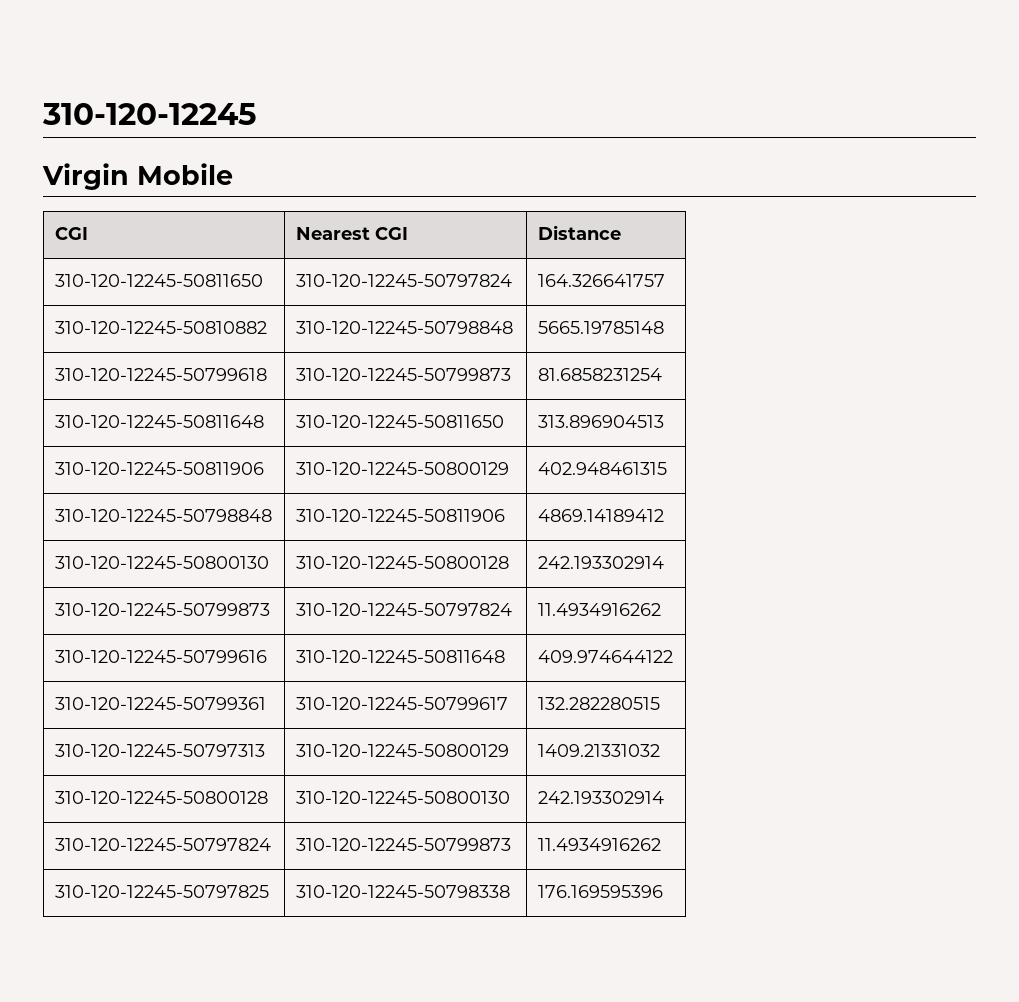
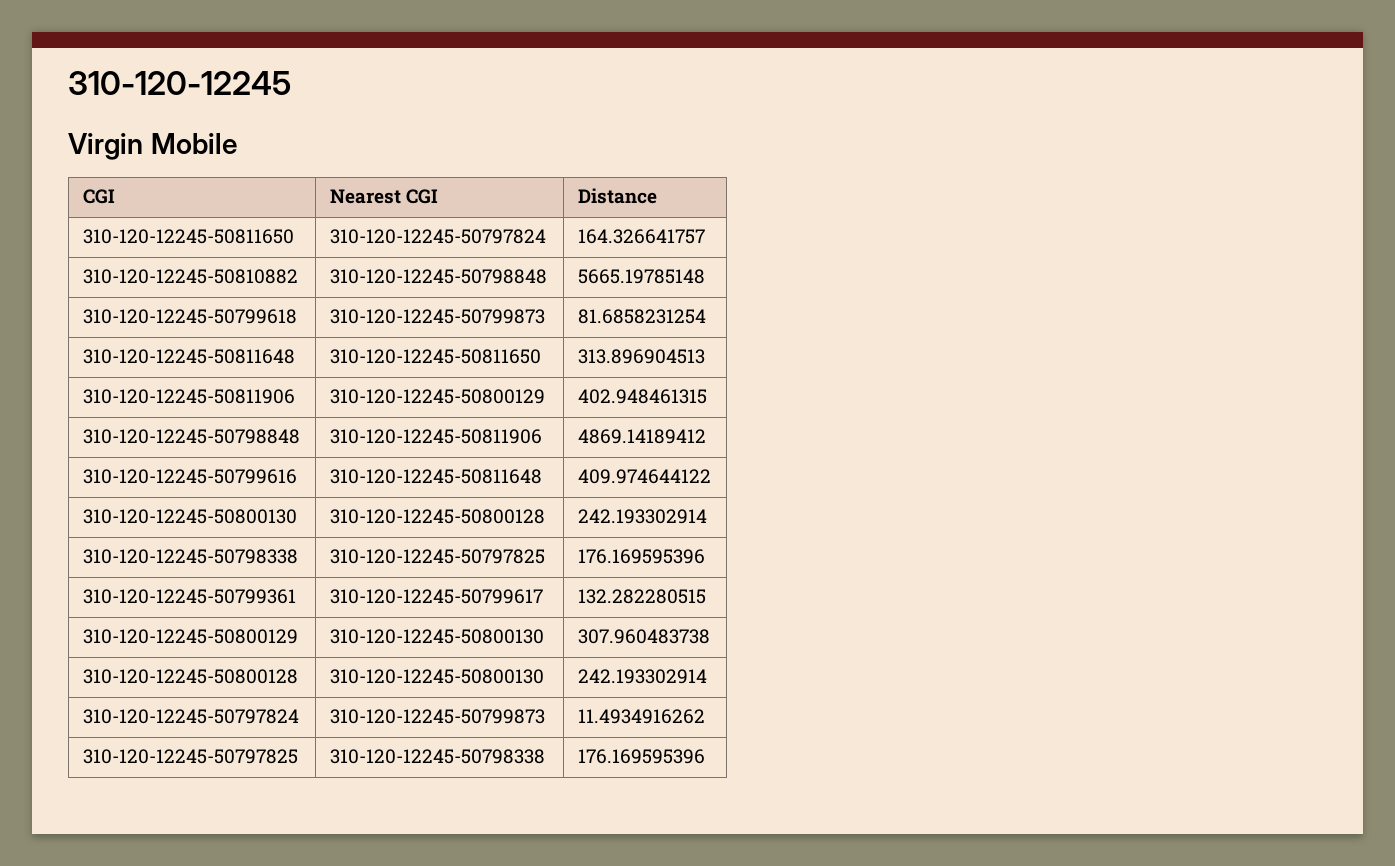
(664, 515) none -> [82,469,297,484] [329,469,542,484] [577,469,711,484] // 310-120-12245-50799616 | 310-120-12245-50811648 | 409.974644122
[54,603,270,616] [295,603,512,616] [537,603,661,616] [54,650,267,663] [295,650,505,663] [537,650,673,663] 310-120-12245-50799873 | 310-120-12245-50797824 | 11.4934916262 // 310-120-12245-50799616 | 310-120-12245-50811648 | 409.974644122 -> [82,549,298,564] [329,549,545,564] [577,549,705,564] 310-120-12245-50798338 | 310-120-12245-50797825 | 176.169595396
[54,744,265,757] [295,744,509,757] [537,744,660,757] 310-120-12245-50797313 | 310-120-12245-50800129 | 1409.21331032 -> [82,629,298,644] [329,629,544,644] [577,629,710,644] 310-120-12245-50800129 | 310-120-12245-50800130 | 307.960483738

